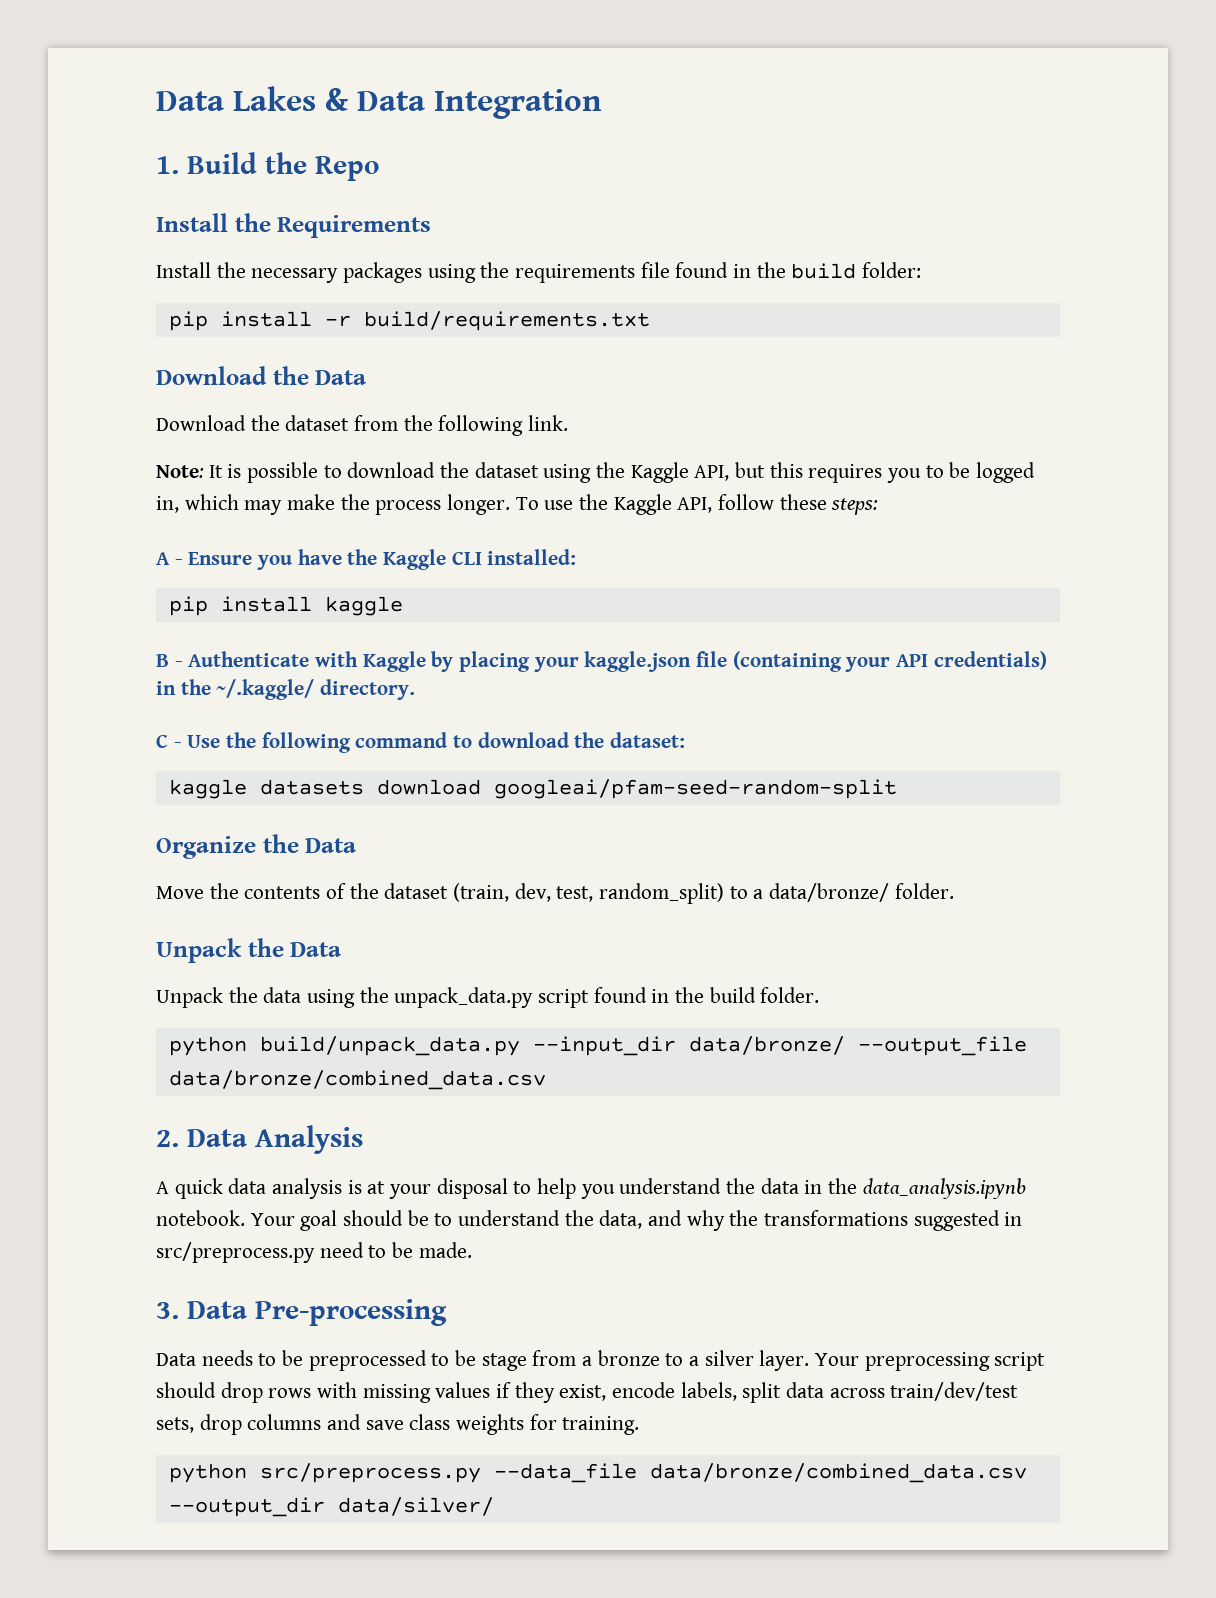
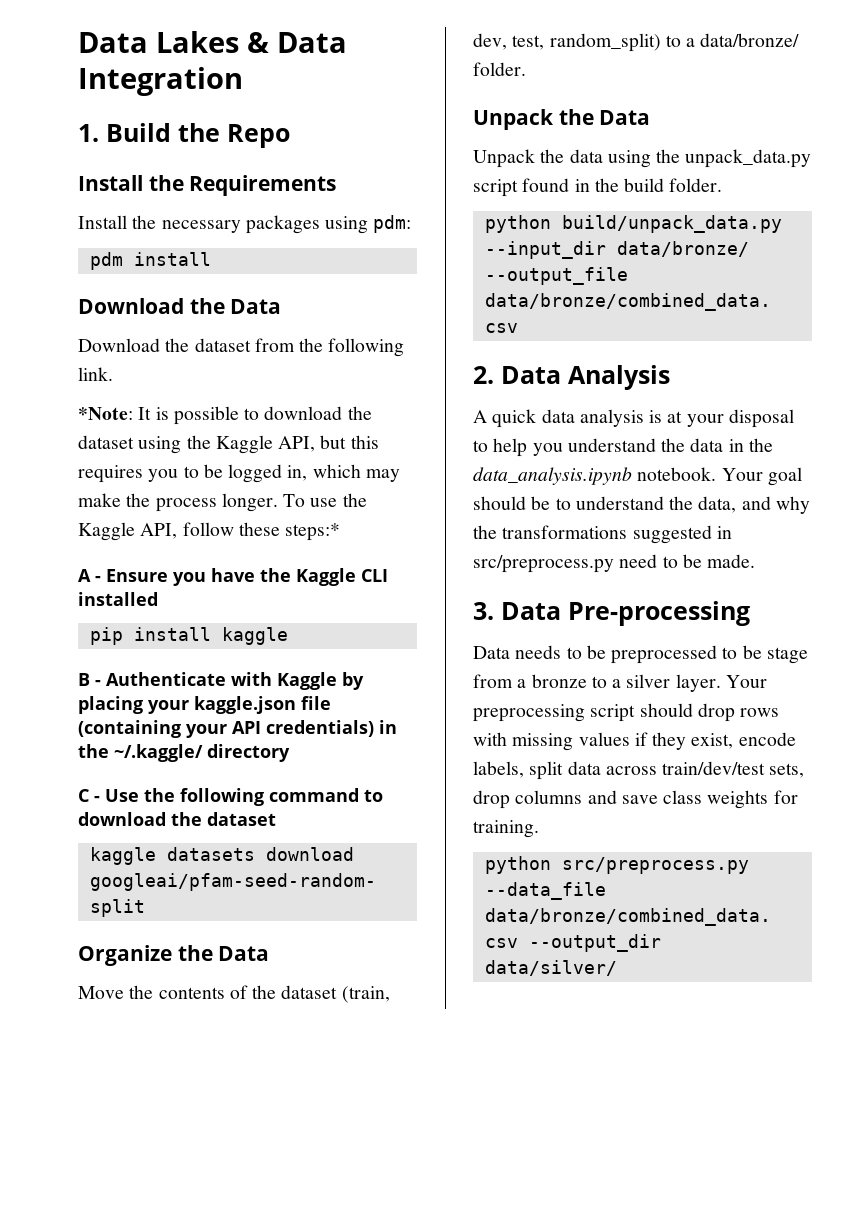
[480,262,922,283] [168,311,650,331] the requirements file found in the build folder: // pip install -r build/requirements.txt -> [373,215,412,233] [89,252,211,270] pdm: // pdm install
[156,465,204,478] Note: -> [78,407,133,420] *Note:
[831,498,879,515] steps: -> [285,523,341,541] steps:*
[487,549,577,565] installed: -> [78,592,158,606] installed
[320,679,416,700] directory. -> [207,744,290,762] directory
[610,732,686,748] dataset: -> [207,812,276,826] dataset

